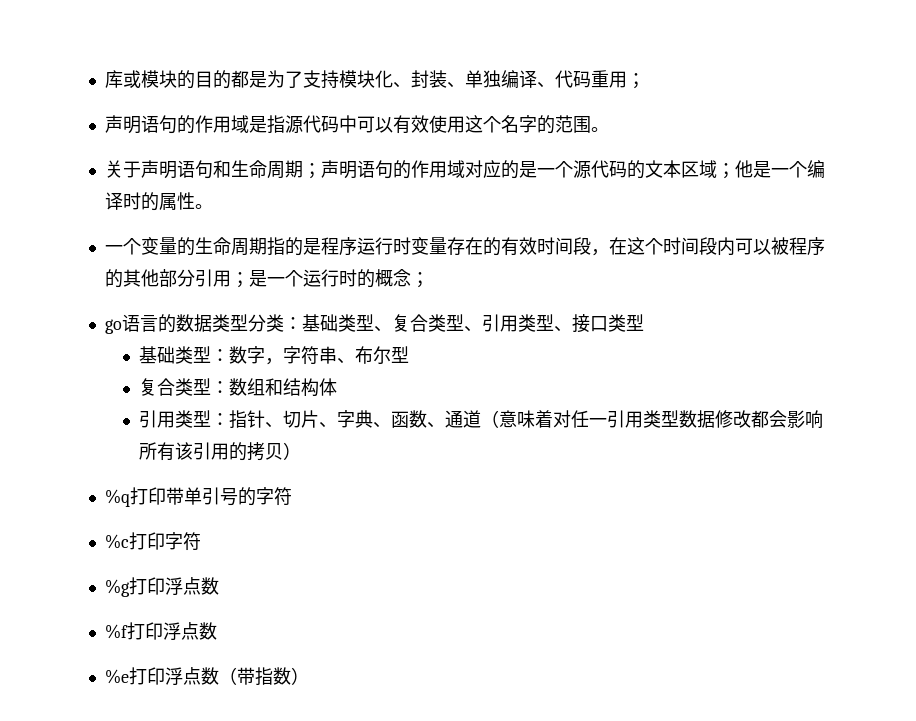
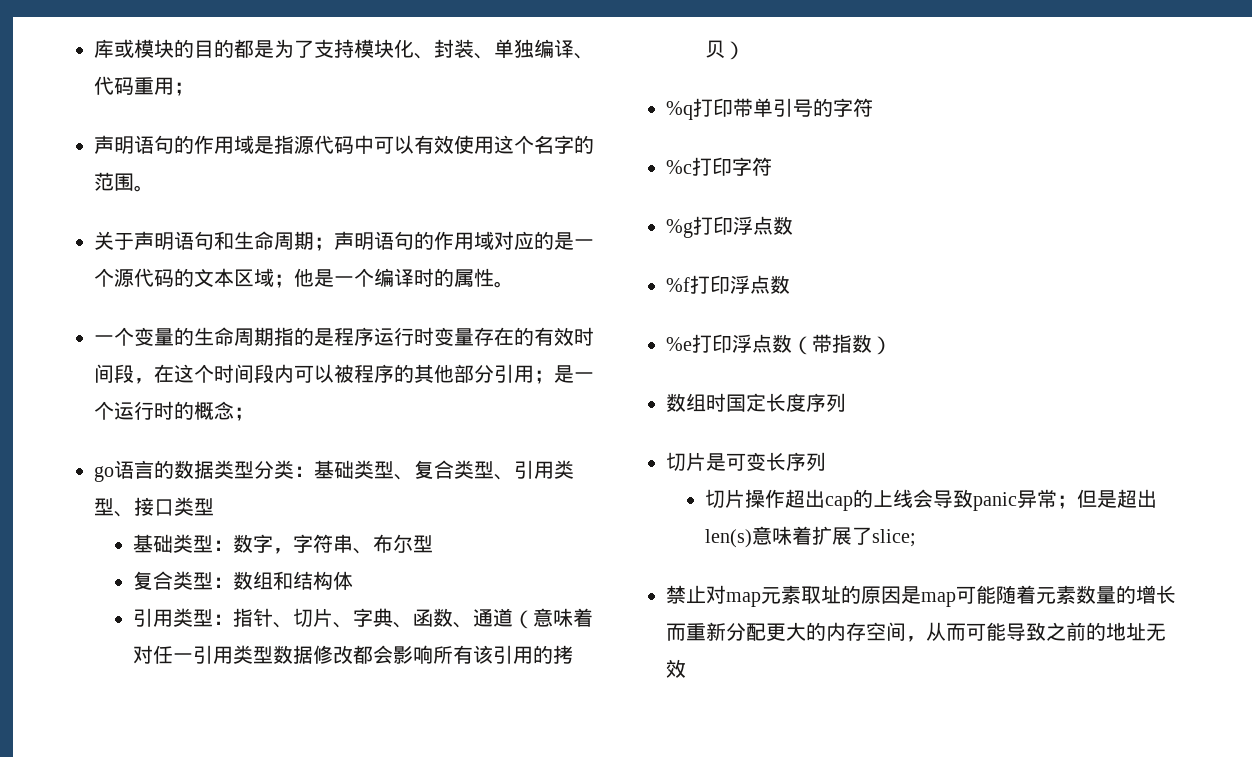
(309, 676) none -> [666,393,846,412] [666,452,826,471] [704,489,1157,511] [704,526,916,548] [666,585,1176,607] [666,622,1166,642] [666,659,686,678] // 数组时国定长度序列 // 切片是可变长序列 // 切片操作超出cap的上线会导致panic异常；但是超出len(s)意味着扩展了slice; // 禁止对map元素取址的原因是map可能随着元素数量的增长而重新分配更大的内存空间，从而可能导致之前的地址无效

